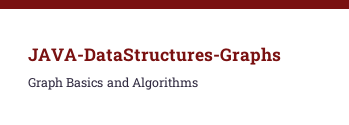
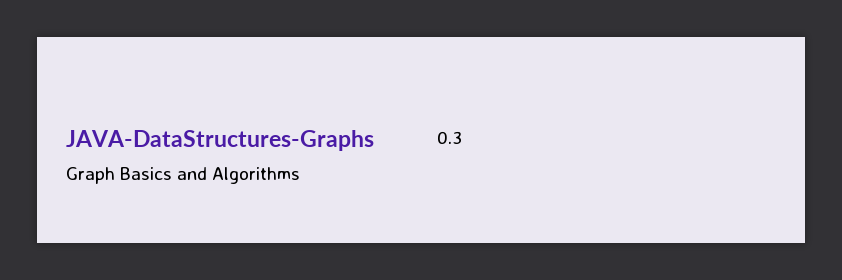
(199, 83) none -> [437,131,462,144] // 0.3

